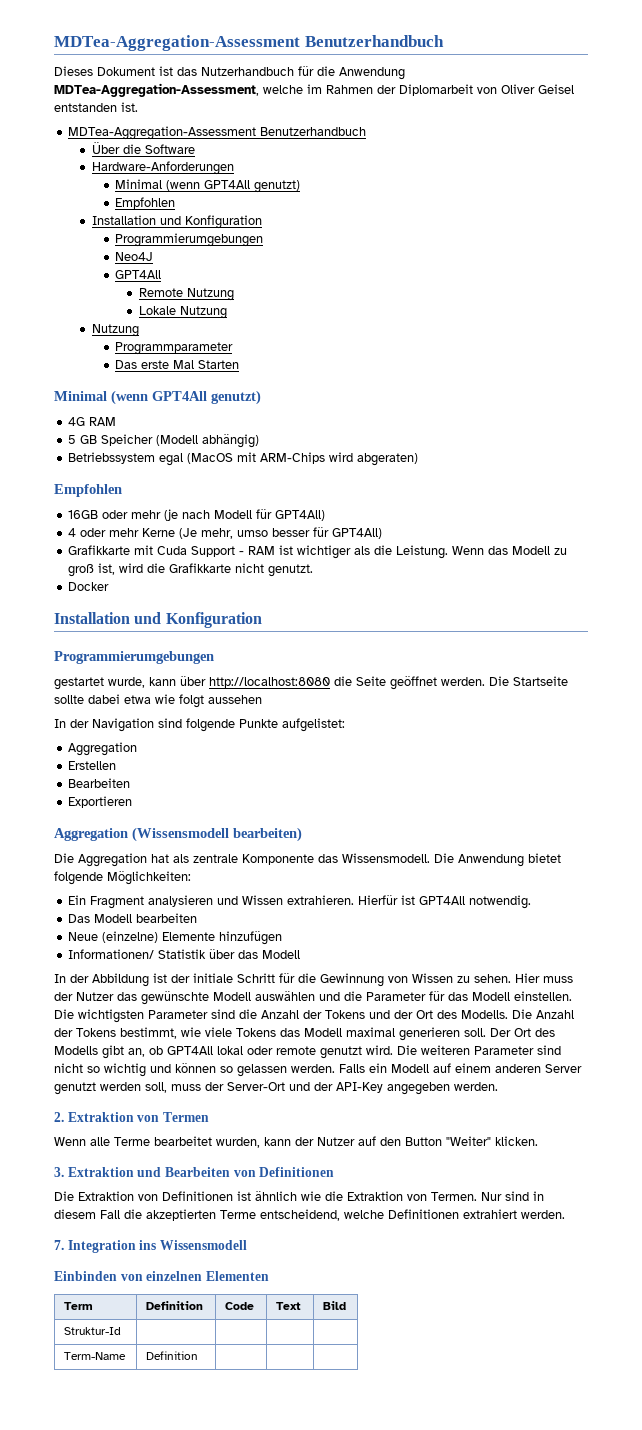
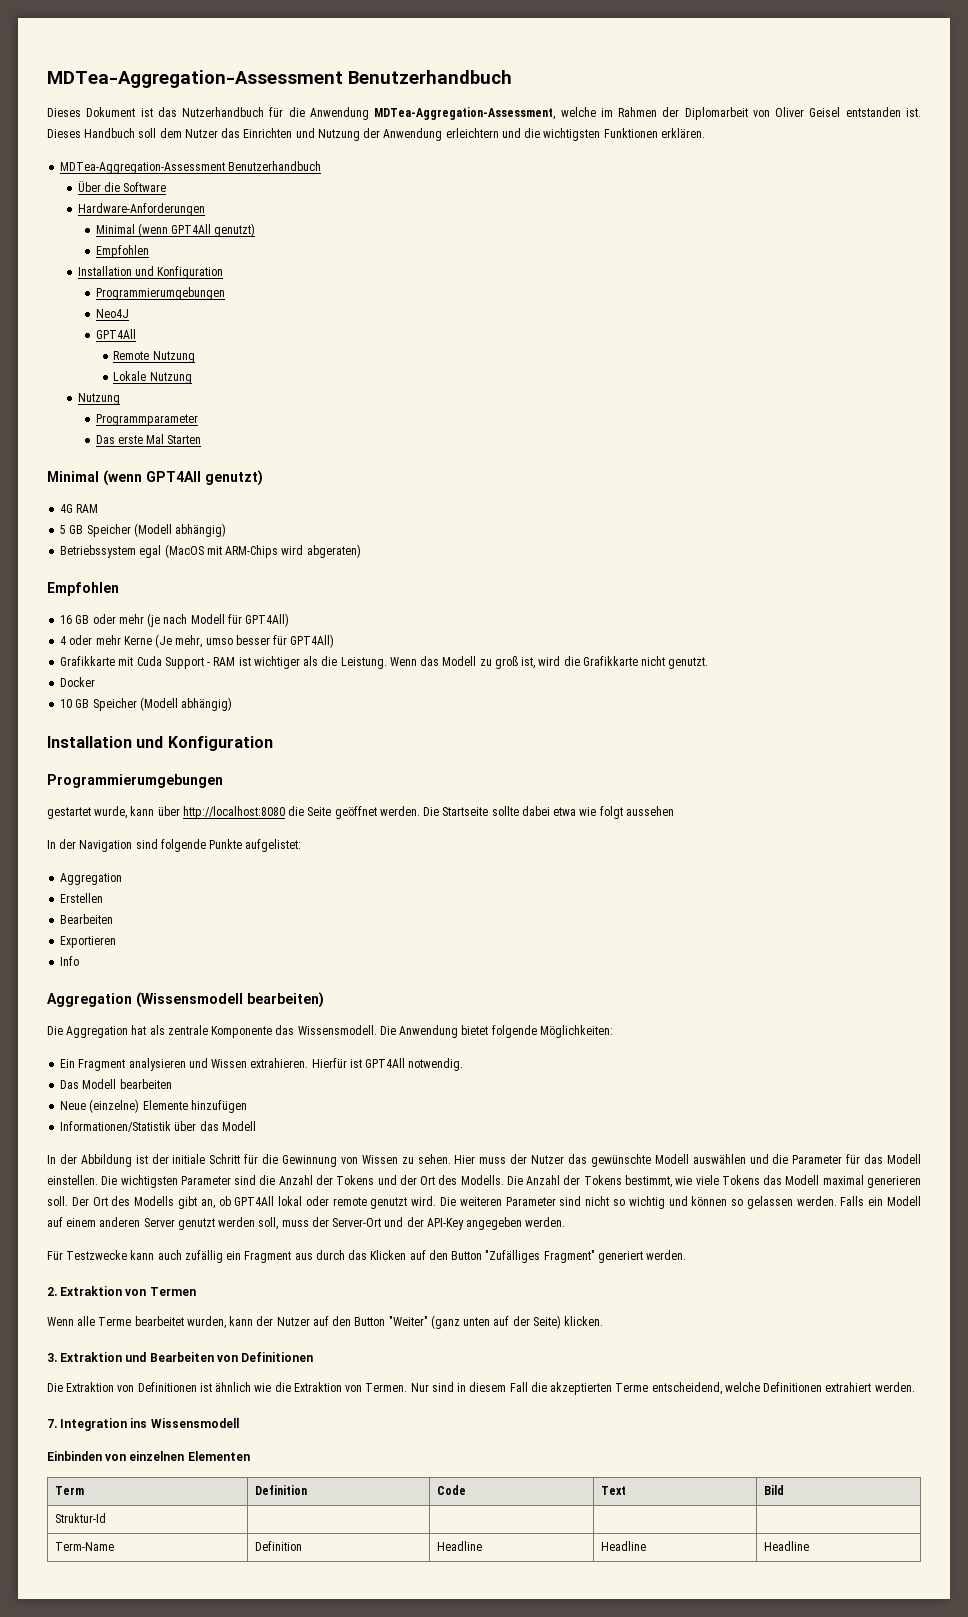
(138, 107) none -> [47,128,705,141] Dieses Handbuch soll dem Nutzer das Einrichten und Nutzung der Anwendung erleichtern und die wichtigsten Funktionen erklären.
[68,510,99,519] 16GB -> [60,615,90,624] 16 GB
(110, 586) none -> [60,697,233,711] // 10 GB Speicher (Modell abhängig)
(133, 802) none -> [60,956,80,966] // Info
[68,949,207,959] Informationen/ Statistik -> [60,1121,172,1132] Informationen/Statistik
(498, 1086) none -> [47,1250,687,1263] // Für Testzwecke kann auch zufällig ein Fragment aus durch das Klicken auf den Button "Zufälliges Fragment" generiert werden.
(491, 1141) none -> [430,1315,561,1329] (ganz unten auf der Seite)
(199, 1355) | | -> [436,1541,482,1551] [600,1541,646,1551] [763,1541,809,1551] Headline | Headline | Headline

